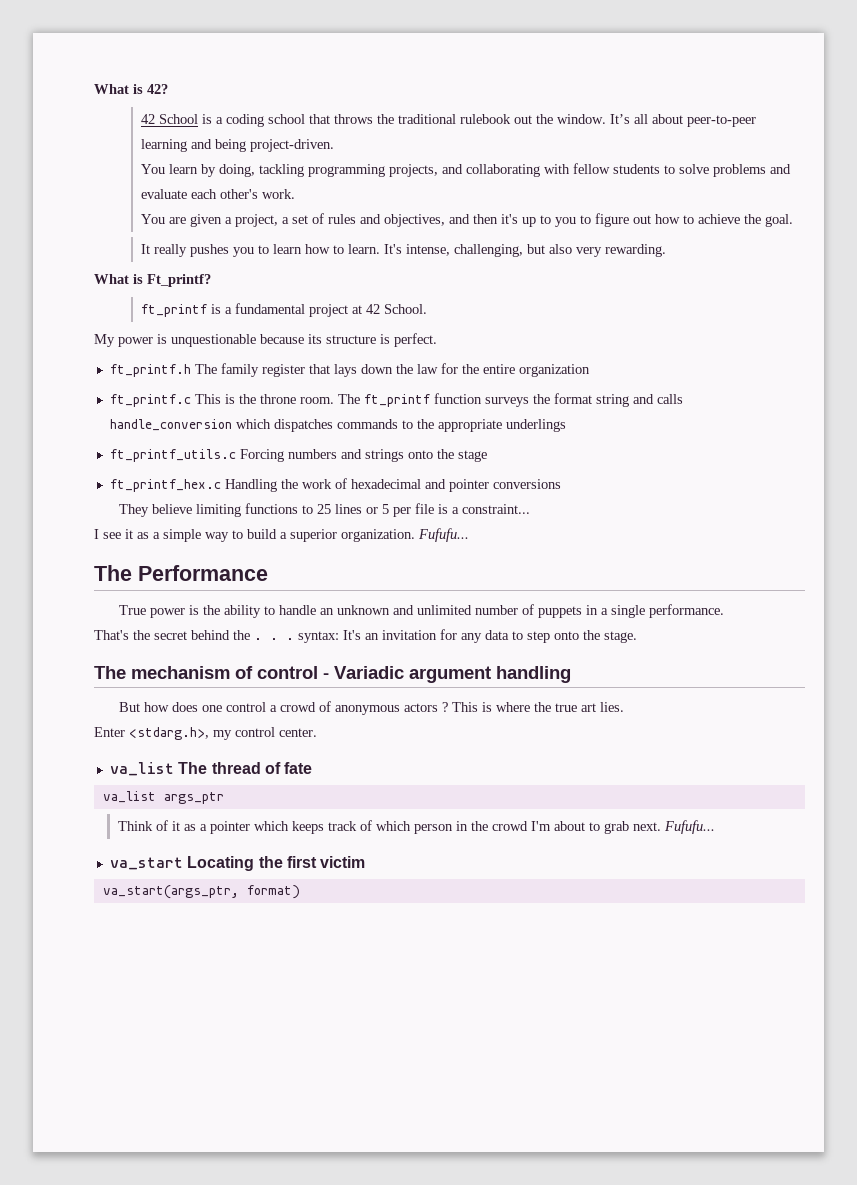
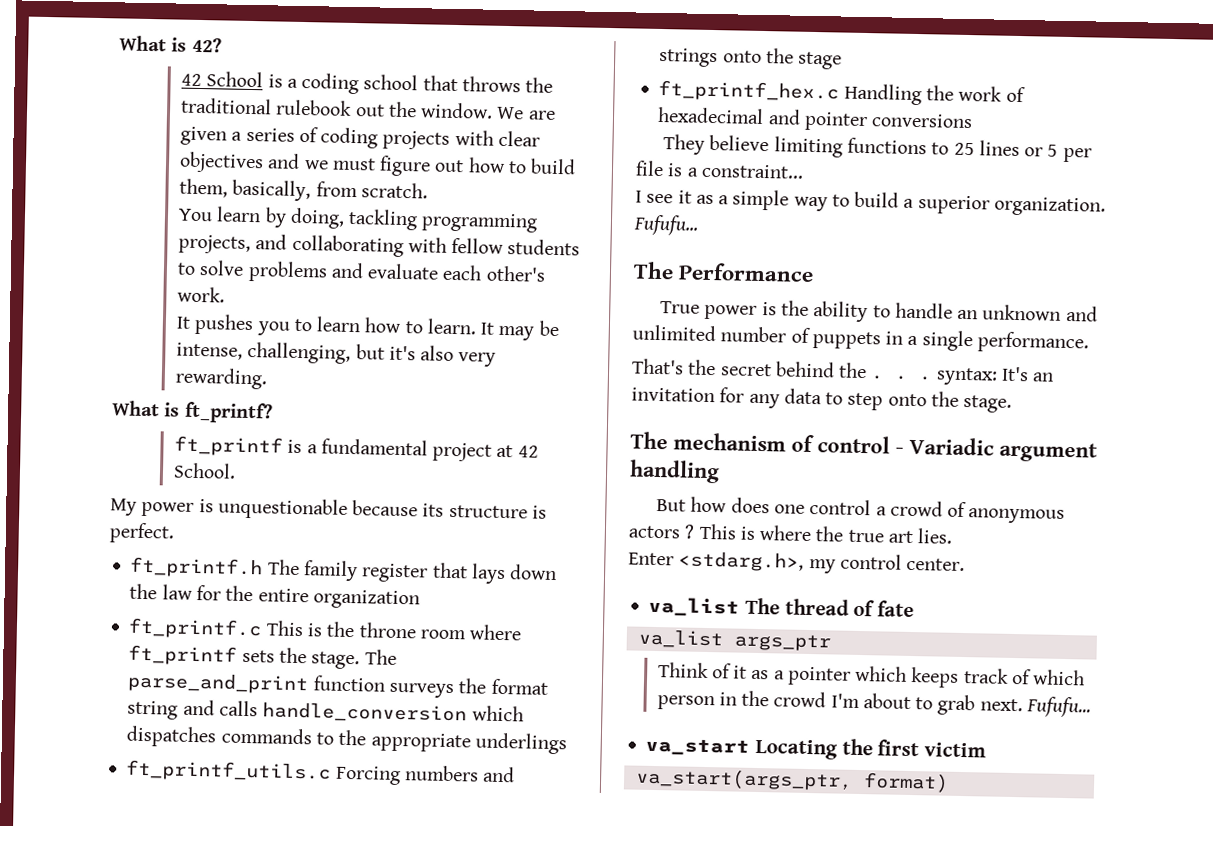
[610,114,757,127] [141,139,335,152] It’s all about peer-to-peer learning and being project-driven. -> [496,106,556,120] [180,126,540,150] [179,151,577,177] [179,178,428,202] We are given a series of coding projects with clear objectives and we must figure out how to build them, basically, from scratch.
[141,213,794,227] [141,244,188,257] // You are given a project, a set of rules and objectives, and then it's up to you to figure out how to achieve the goal. // It really -> [176,316,192,329] // It
[384,244,403,254] It's -> [480,320,560,341] It may be
(546, 249) none -> [388,345,416,361] it's
[147,274,211,287] Ft_printf? -> [183,401,273,424] ft_printf?
[299,394,430,407] room. The ft_printf -> [419,624,523,641] [128,644,397,670] [127,672,310,695] room where ft_printf sets the stage. The parse_and_print

